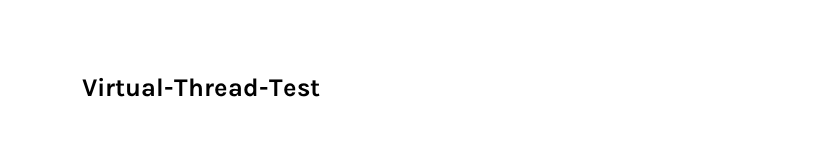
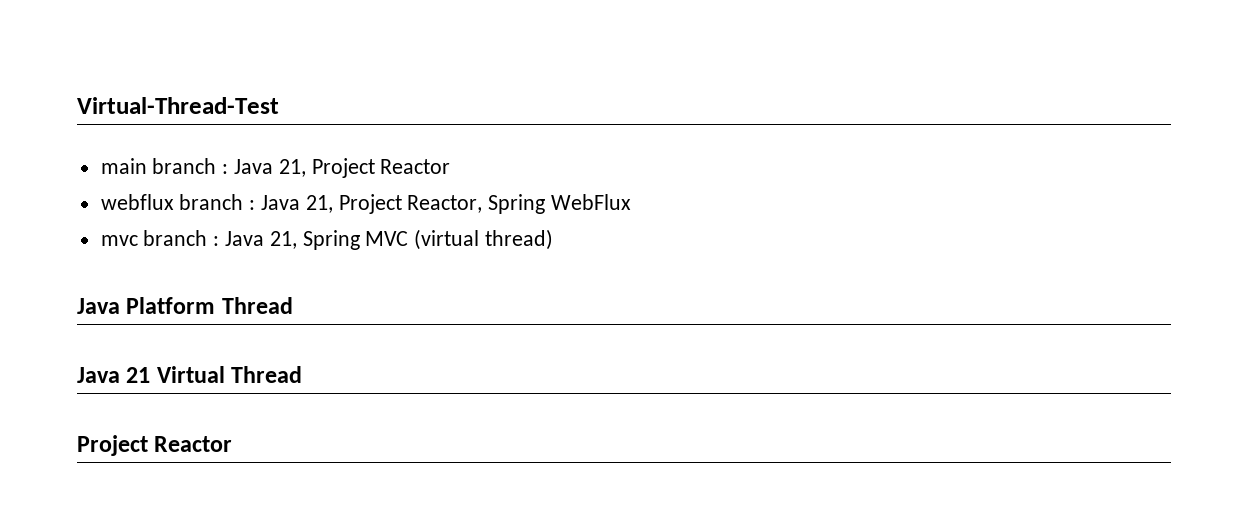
(320, 87) none -> [100,158,451,178] [100,194,632,214] [100,229,554,250] [77,297,293,314] [77,366,303,383] [77,435,233,456] // main branch : Java 21, Project Reactor // webflux branch : Java 21, Project Reactor, Spring WebFlux // mvc branch : Java 21, Spring MVC (virtual thread) // Java Platform Thread // Java 21 Virtual Thread // Project Reactor

